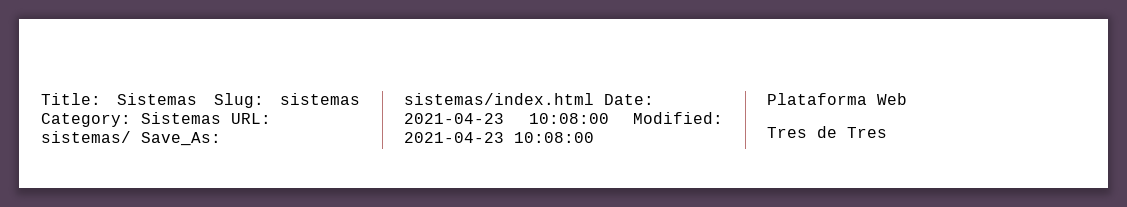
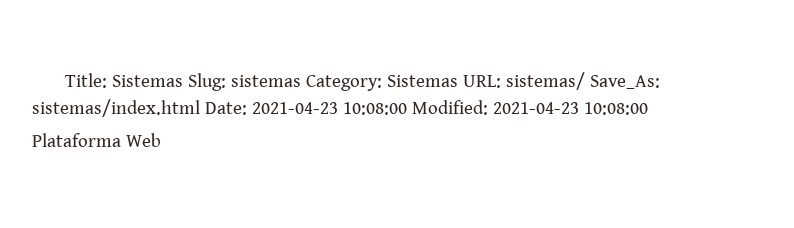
[767,126,887,138] // Tres de Tres -> (161, 140) none

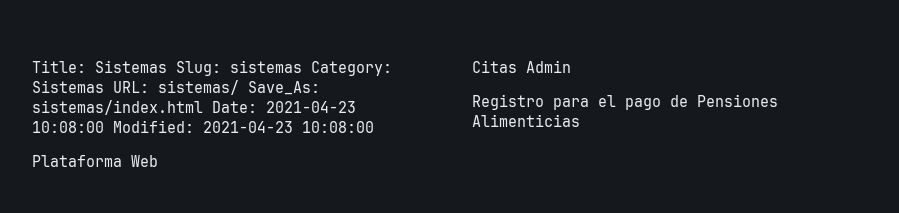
(161, 140) none -> [472,60,571,73] [472,94,778,110] [472,114,580,127] // Citas Admin // Registro para el pago de Pensiones Alimenticias

